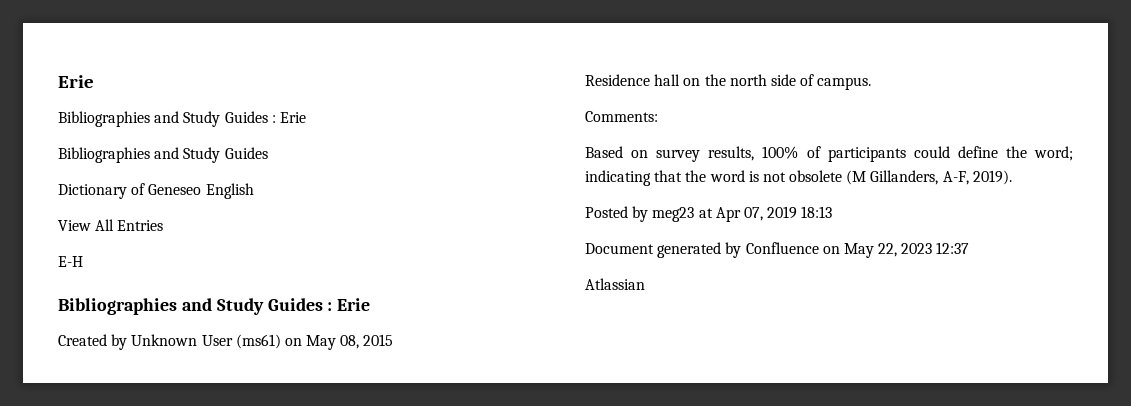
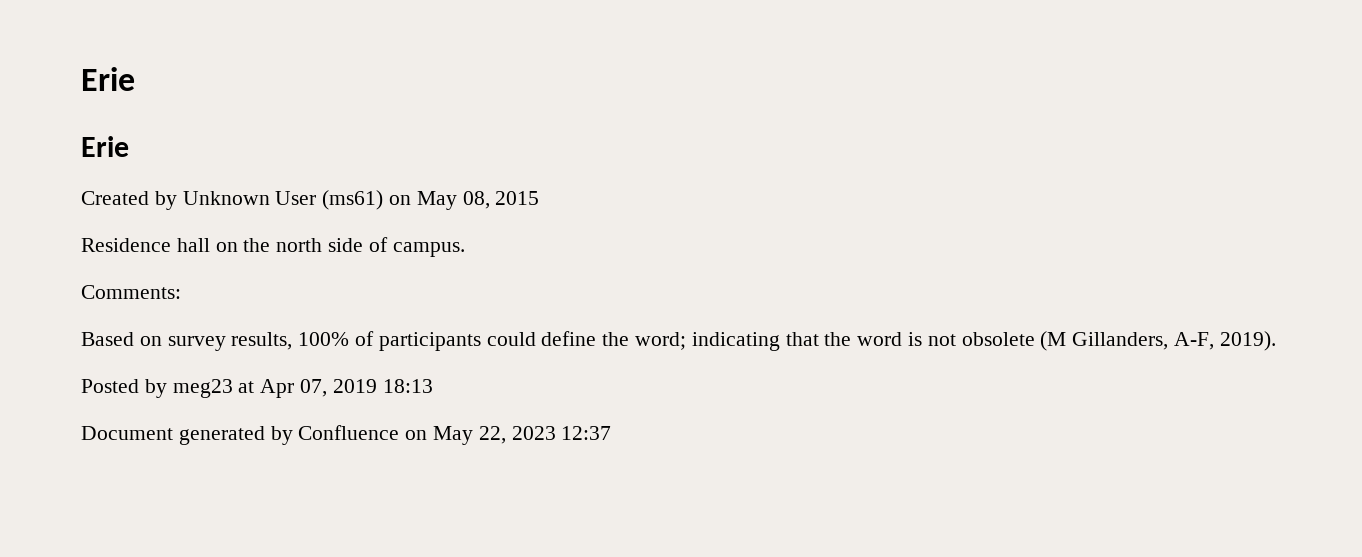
[58,75,94,88] [58,111,306,127] [58,147,268,163] [58,183,254,199] [58,219,164,231] [58,256,83,267] [58,298,333,315] Erie // Bibliographies and Study Guides : Erie // Bibliographies and Study Guides // Dictionary of Geneseo English // View All Entries // E-H // Bibliographies and Study Guides : -> [81,67,135,91] Erie //
[585,278,645,290] // Atlassian -> (612, 433) none

